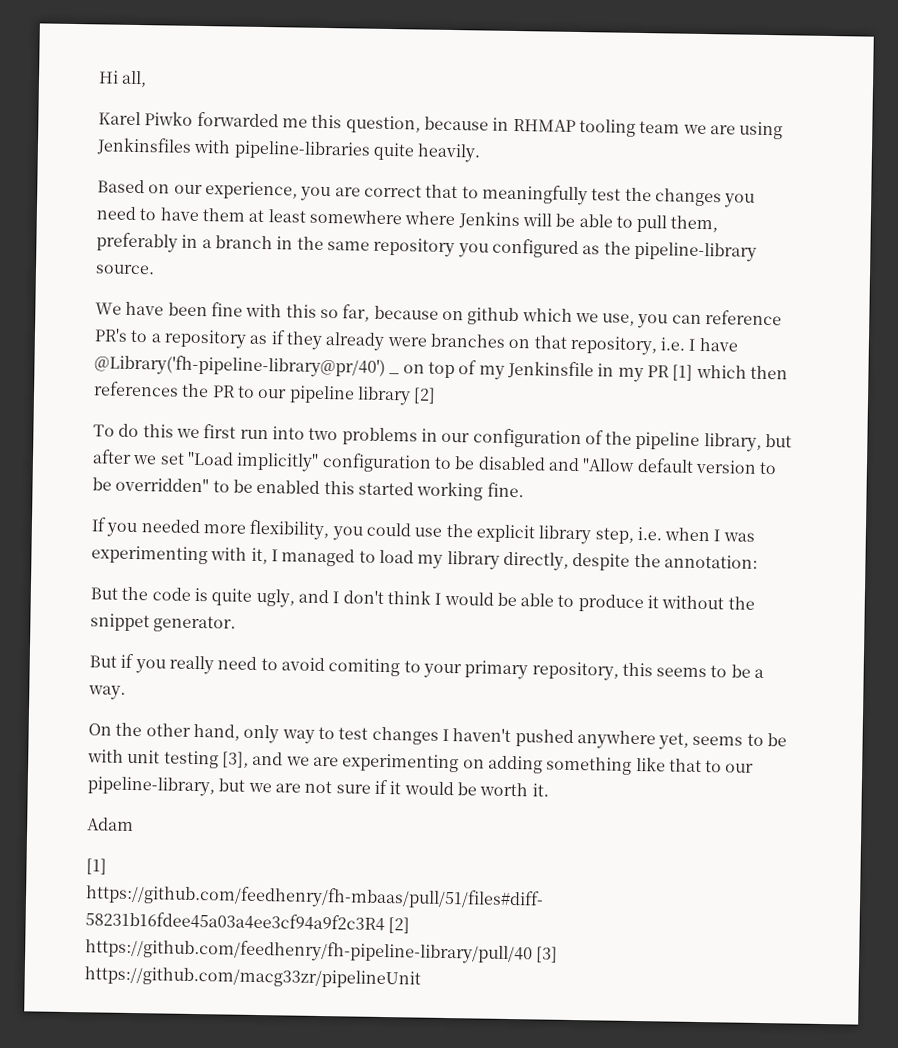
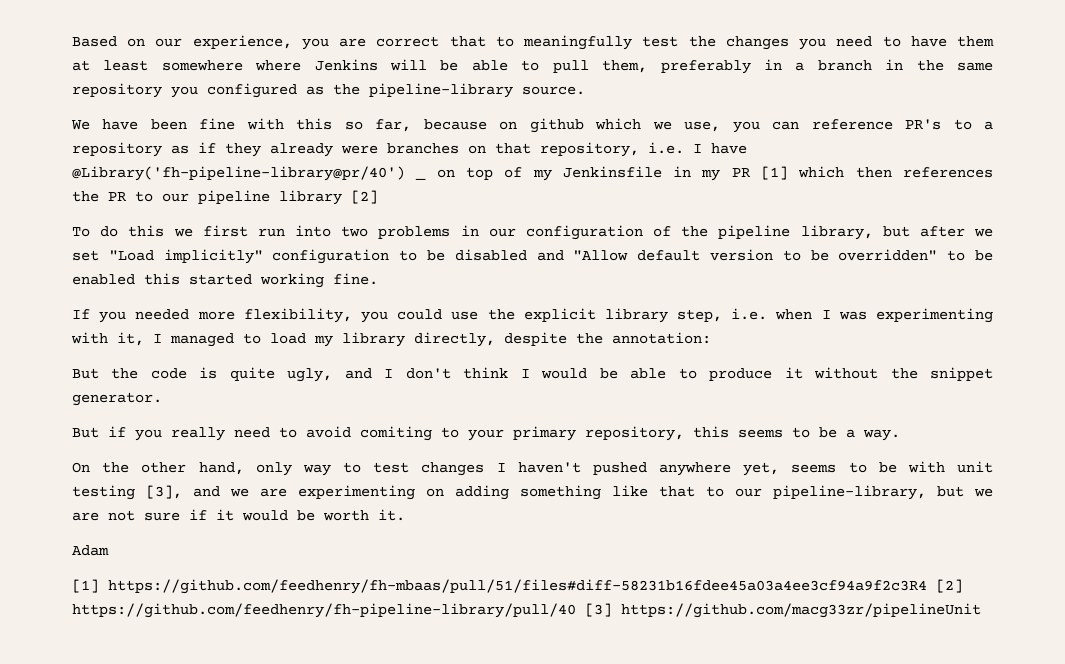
[98,70,148,88] [98,111,784,140] [96,137,482,163] Hi all, // Karel Piwko forwarded me this question, because in RHMAP tooling team we are using Jenkinsfiles with pipeline-libraries quite heavily. // -> (72, 41) none

